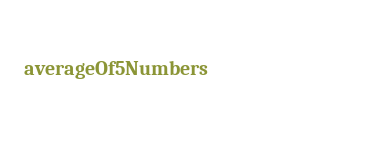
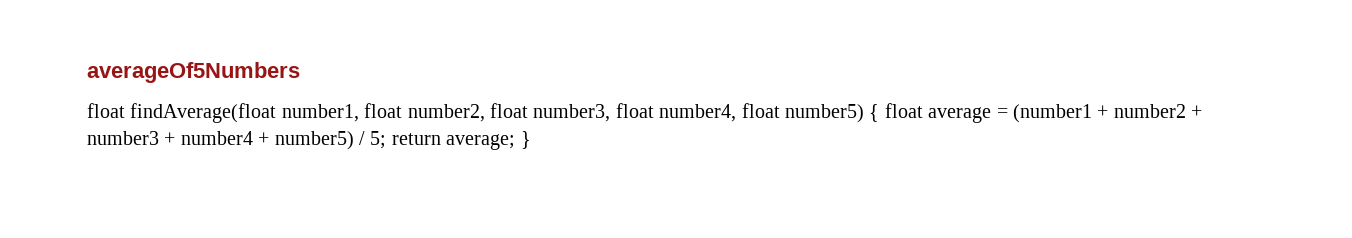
(208, 69) none -> [87,103,1203,123] [87,131,531,150] // float findAverage(float number1, float number2, float number3, float number4, float number5) { float average = (number1 + number2 + number3 + number4 + number5) / 5; return average; }

